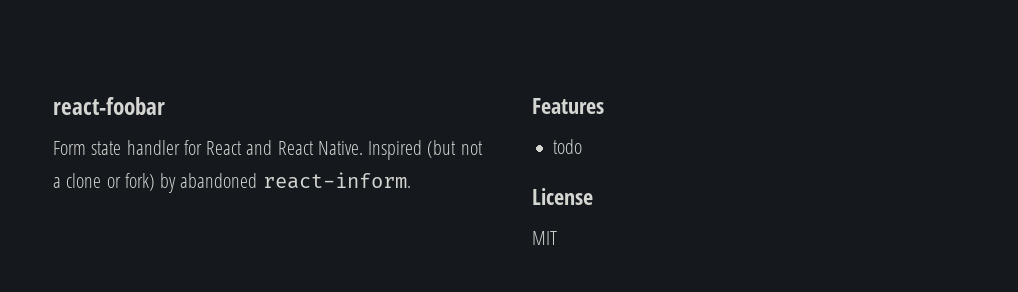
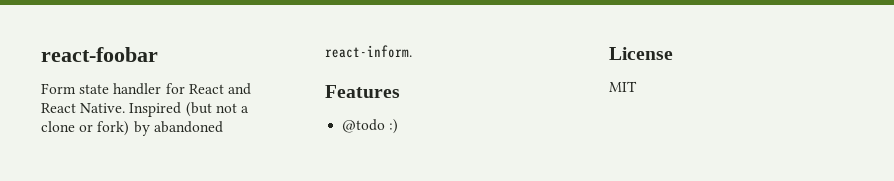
[553,139,583,154] todo -> [342,119,399,134] @todo :)

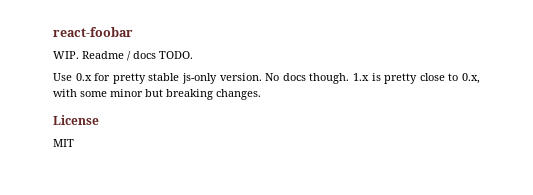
[41,83,251,95] [41,102,249,117] [41,121,223,136] [325,45,412,58] [325,85,400,98] [342,119,399,134] Form state handler for React and React Native. Inspired (but not a clone or fork) by abandoned react-inform. // Features // @todo :) -> [53,51,193,61] [53,73,481,84] [53,89,261,100] WIP. Readme / docs TODO. // Use 0.x for pretty stable js-only version. No docs though. 1.x is pretty close to 0.x, with some minor but breaking changes.

